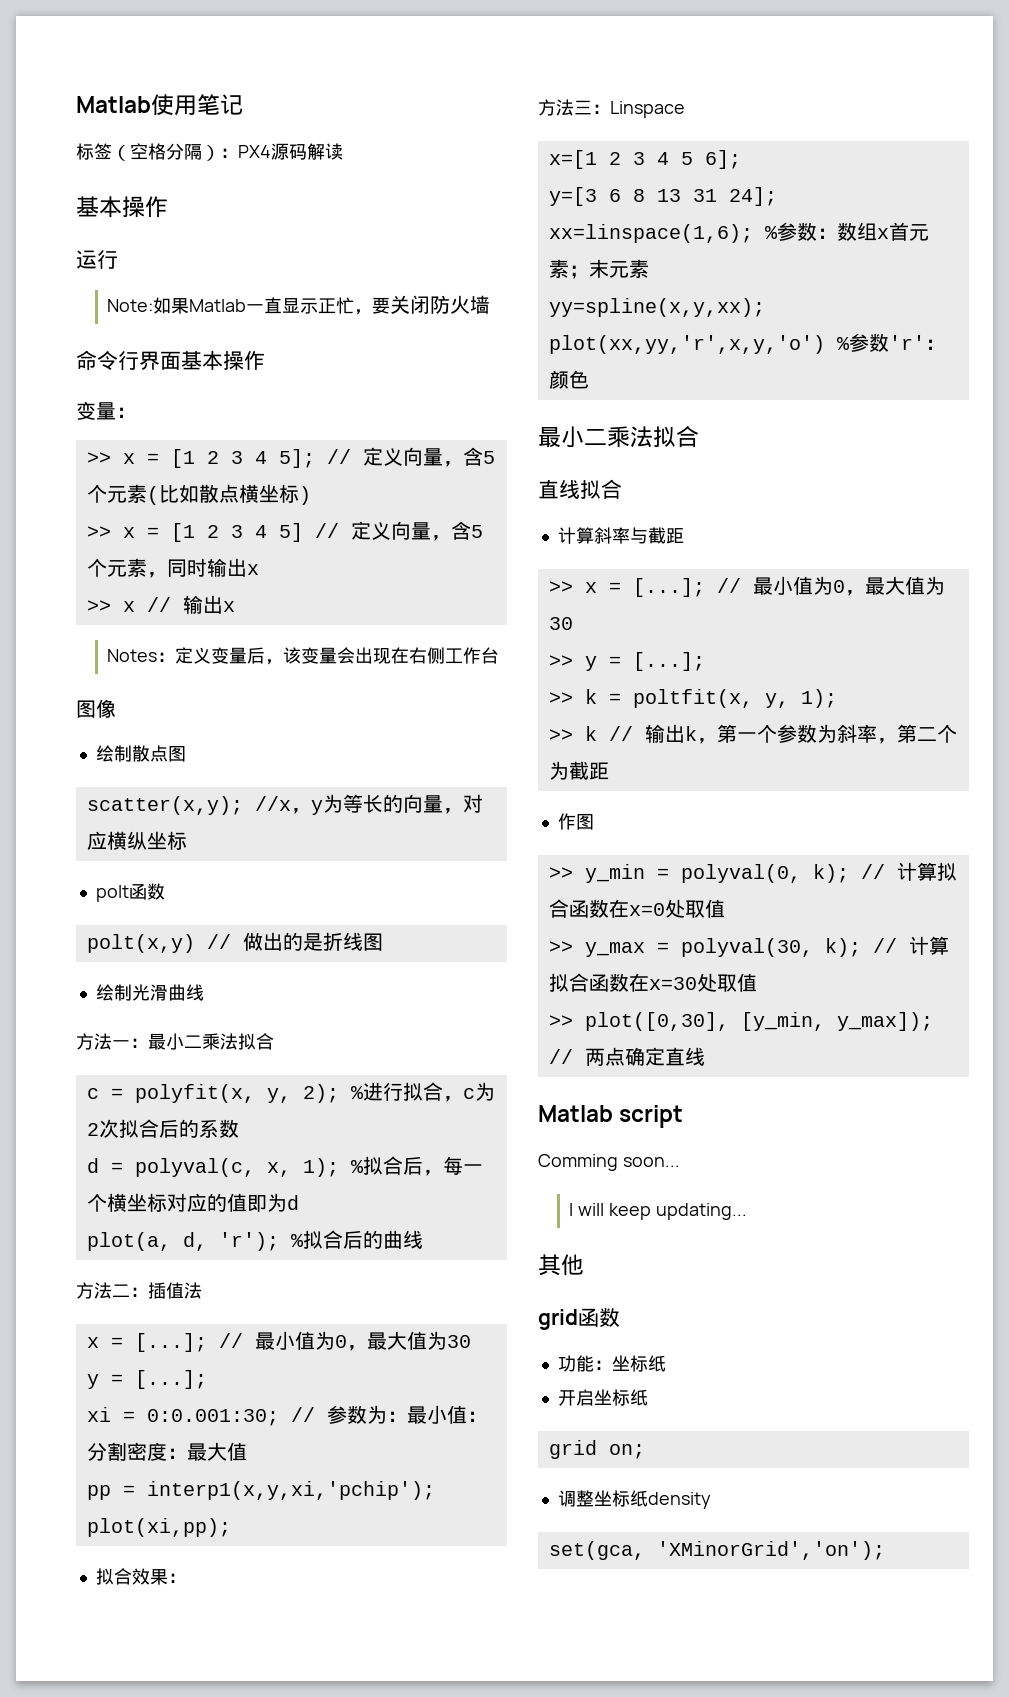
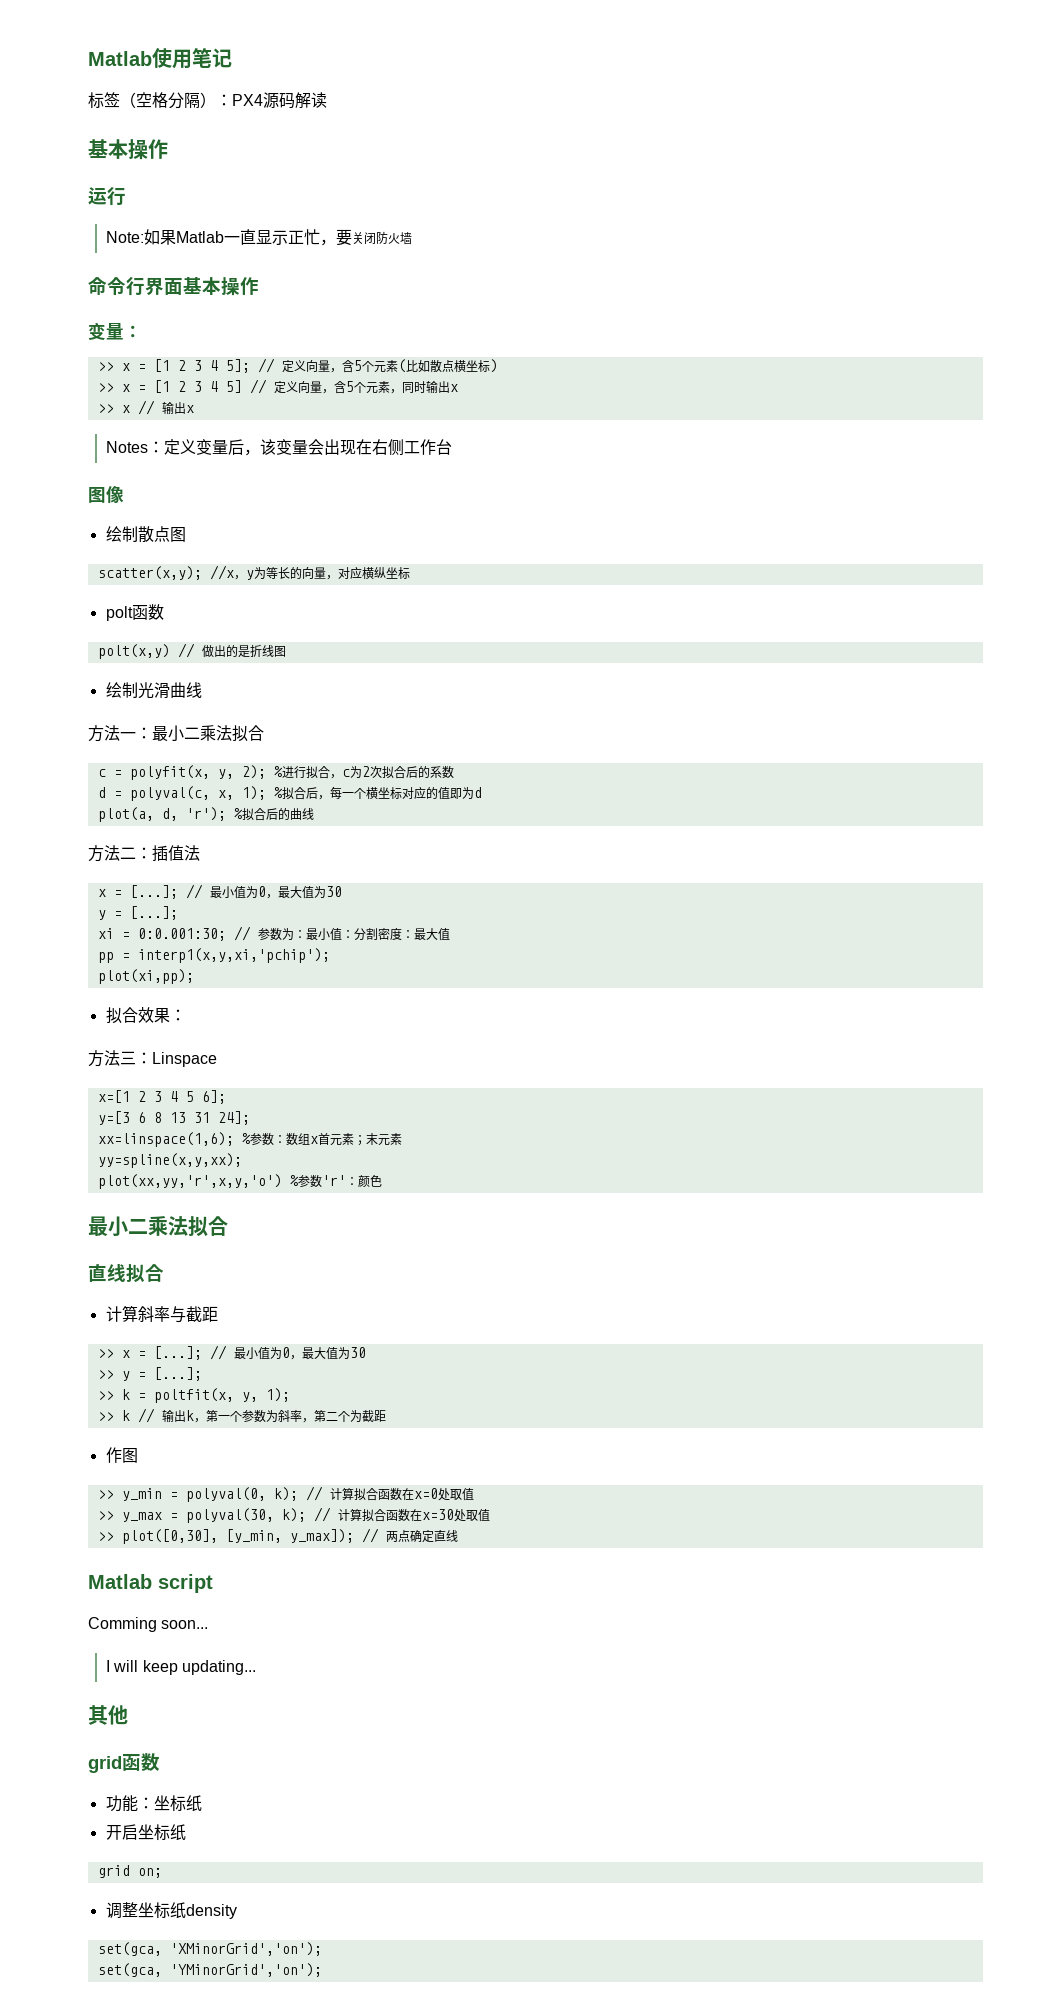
(885, 1550) none -> [97,1963,322,1977] // set(gca, 'YMinorGrid','on');

